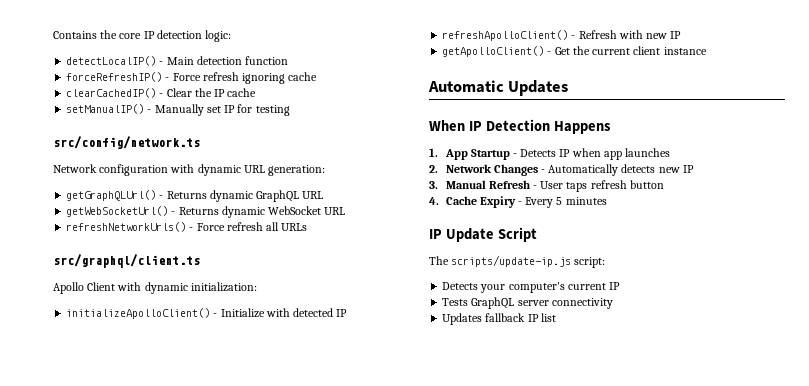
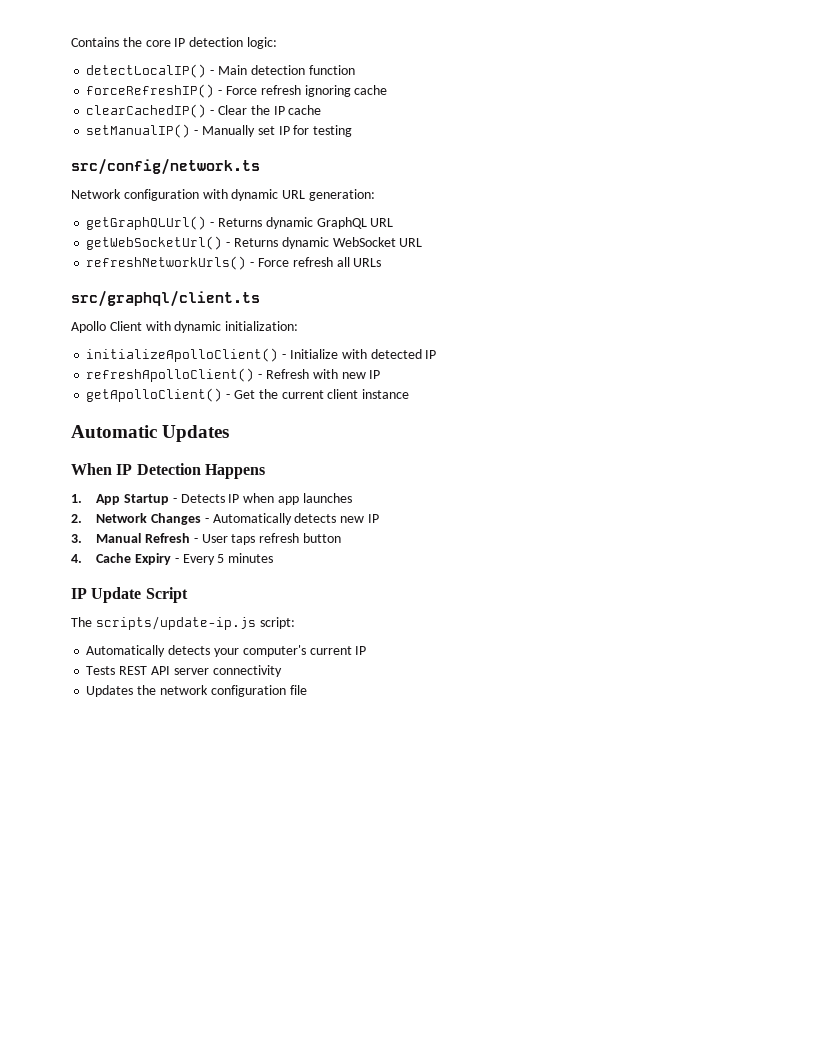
[442,282,479,290] Detects -> [86,645,211,657] Automatically detects
[471,297,515,309] GraphQL -> [119,666,170,675] REST API
[485,313,556,322] fallback IP list -> [137,685,307,697] the network configuration file

